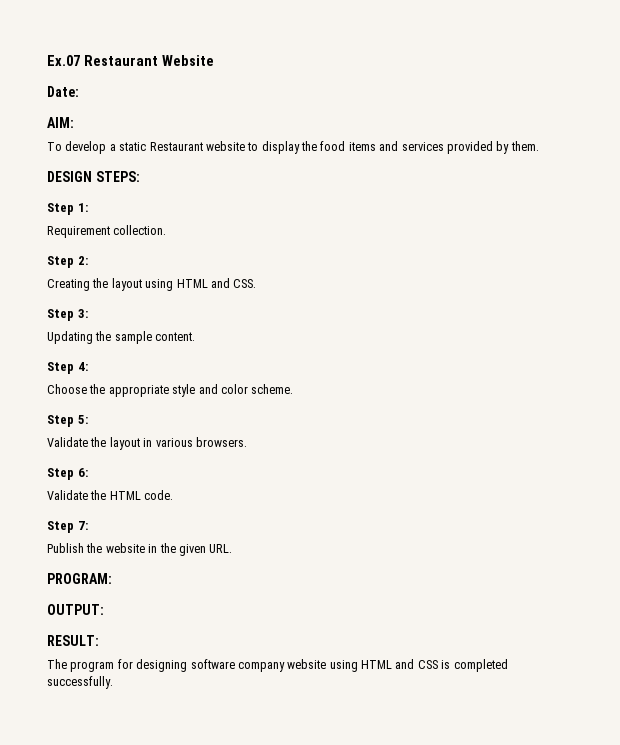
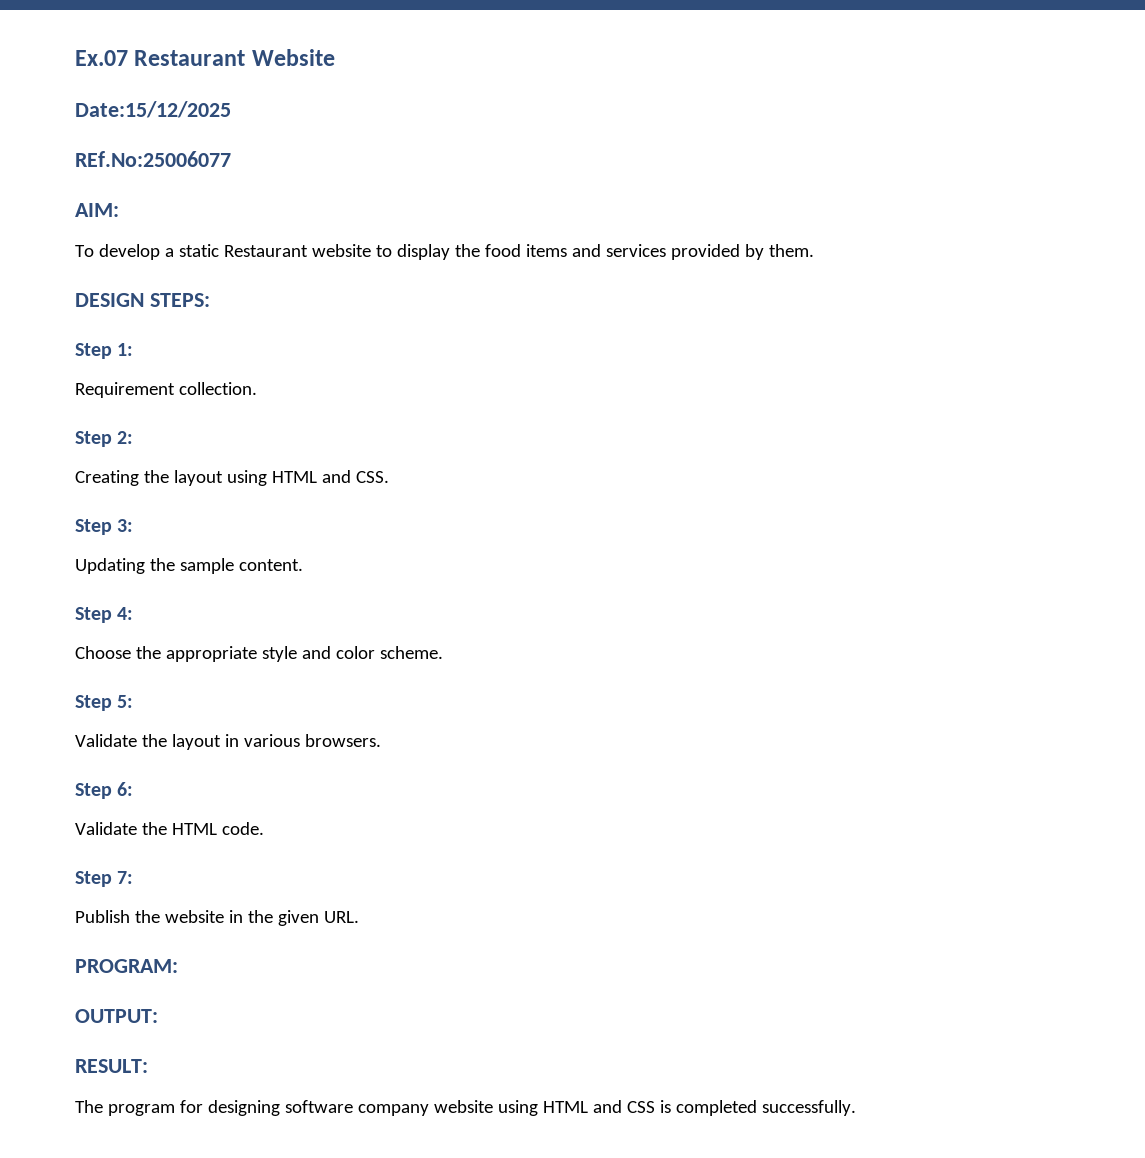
[47,86,79,97] Date: -> [75,101,231,118] [75,151,231,167] Date:15/12/2025 // REf.No:25006077

